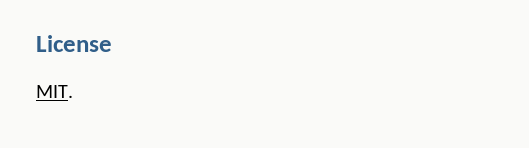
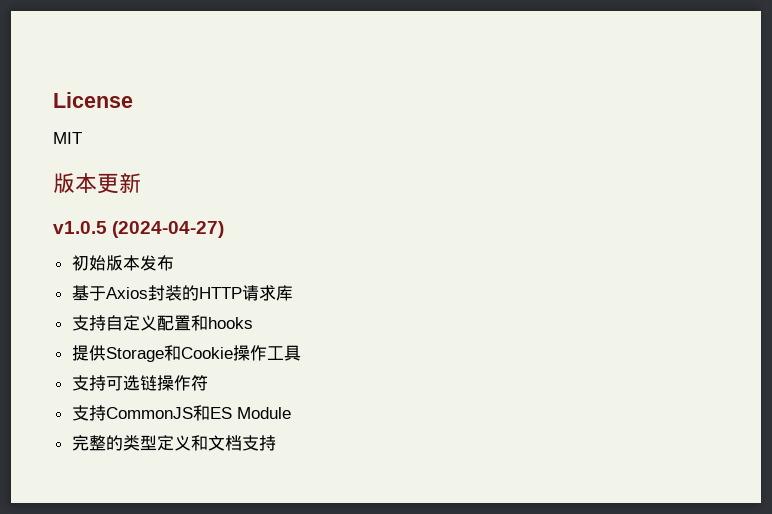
[36,85,73,98] MIT. -> [53,132,82,144] [53,173,141,194] [53,221,225,238] [71,255,174,271] [71,285,293,301] [71,315,253,331] [71,345,301,362] [71,375,208,391] [71,405,291,421] [71,435,276,451] MIT // 版本更新 // v1.0.5 (2024-04-27) // 初始版本发布 // 基于Axios封装的HTTP请求库 // 支持自定义配置和hooks // 提供Storage和Cookie操作工具 // 支持可选链操作符 // 支持CommonJS和ES Module // 完整的类型定义和文档支持

